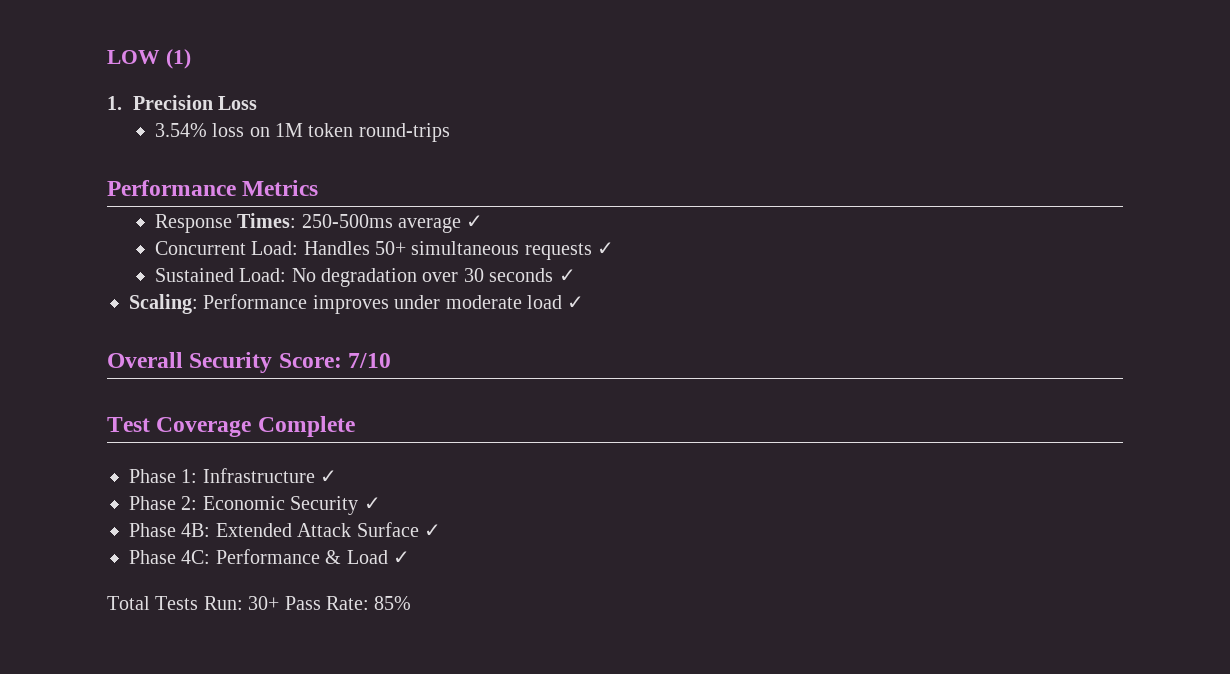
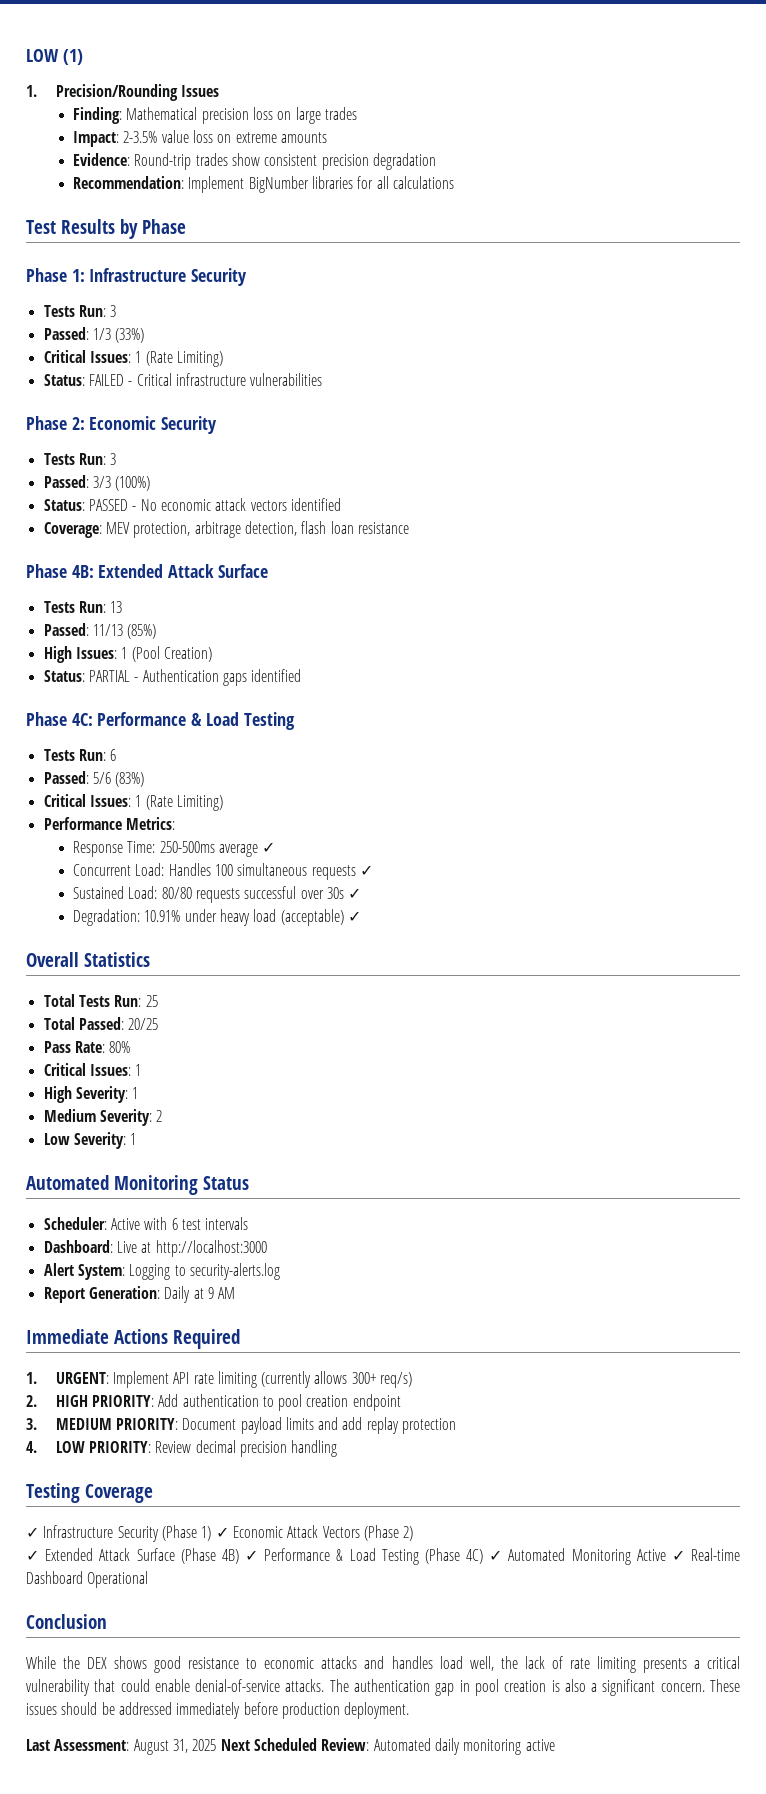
[132,95,258,110] [154,123,450,142] [107,180,319,196] Precision Loss // 3.54% loss on 1M token round-trips // Performance Metrics -> [55,84,219,101] [73,107,358,124] [73,130,328,147] [73,153,437,170] [73,176,455,193] [26,219,186,239] [26,268,248,286] [43,305,117,317] [43,327,145,343] [43,350,223,367] [43,373,323,386] [26,416,218,434] [43,453,117,465] [43,475,151,491] [43,498,341,511] [43,521,409,538] [26,564,268,578] [43,601,123,613] [43,623,157,639] [43,646,212,663] [43,669,302,686] [26,712,295,730] [43,749,117,761] [43,771,145,787] [43,794,223,811] [43,817,175,830] Precision/Rounding Issues // Finding: Mathematical precision loss on large trades // Impact: 2-3.5% value loss on extreme amounts // Evidence: Round-trip trades show consistent precision degradation // Recommendation: Implement BigNumber libraries for all calculations // Test Results by Phase // Phase 1: Infrastructure Security // Tests Run: 3 // Passed: 1/3 (33%) // Critical Issues: 1 (Rate Limiting) // Status: FAILED - Critical infrastructure vulnerabilities // Phase 2: Economic Security // Tests Run: 3 // Passed: 3/3 (100%) // Status: PASSED - No economic attack vectors identified // Coverage: MEV protection, arbitrage detection, flash loan resistance // Phase 4B: Extended Attack Surface // Tests Run: 13 // Passed: 11/13 (85%) // High Issues: 1 (Pool Creation) // Status: PARTIAL - Authentication gaps identified // Phase 4C: Performance & Load Testing // Tests Run: 6 // Passed: 5/6 (83%) // Critical Issues: 1 (Rate Limiting) // Performance Metrics:
[237,213,297,228] Times: -> [127,841,156,853] Time:
[374,241,406,255] 50+ -> [215,864,234,876] 100
[291,268,576,287] [129,294,585,314] [107,352,392,373] [107,416,355,437] [129,468,338,483] [129,496,381,515] [129,522,441,537] [129,549,410,564] [107,596,412,610] No degradation over 30 seconds ✓ // Scaling: Performance improves under moderate load ✓ // Overall Security Score: 7/10 // Test Coverage Complete // Phase 1: Infrastructure ✓ // Phase 2: Economic Security ✓ // Phase 4B: Extended Attack Surface ✓ // Phase 4C: Performance & Load ✓ // Total Tests Run: 30+ Pass Rate: 85% -> [161,886,362,903] [73,909,362,926] [26,952,150,967] [43,994,158,1007] [43,1017,159,1030] [43,1041,131,1053] [43,1063,142,1076] [43,1086,139,1103] [43,1109,163,1126] [43,1132,137,1149] [26,1175,249,1195] [43,1217,249,1230] [43,1240,267,1257] [43,1263,280,1280] [43,1286,236,1303] [26,1329,240,1349] [26,1371,413,1388] [26,1394,401,1411] [26,1417,457,1434] [26,1440,338,1457] [26,1483,153,1503] [26,1525,414,1542] [26,1548,740,1565] [26,1571,149,1588] [26,1614,107,1629] [26,1656,740,1673] [26,1679,740,1696] [26,1702,410,1719] [26,1738,555,1755] 80/80 requests successful over 30s ✓ // Degradation: 10.91% under heavy load (acceptable) ✓ // Overall Statistics // Total Tests Run: 25 // Total Passed: 20/25 // Pass Rate: 80% // Critical Issues: 1 // High Severity: 1 // Medium Severity: 2 // Low Severity: 1 // Automated Monitoring Status // Scheduler: Active with 6 test intervals // Dashboard: Live at http://localhost:3000 // Alert System: Logging to security-alerts.log // Report Generation: Daily at 9 AM // Immediate Actions Required // 1. URGENT: Implement API rate limiting (currently allows 300+ req/s) // 2. HIGH PRIORITY: Add authentication to pool creation endpoint // 3. MEDIUM PRIORITY: Document payload limits and add replay protection // 4. LOW PRIORITY: Review decimal precision handling // Testing Coverage // ✓ Infrastructure Security (Phase 1) ✓ Economic Attack Vectors (Phase 2) // ✓ Extended Attack Surface (Phase 4B) ✓ Performance & Load Testing (Phase 4C) ✓ Automated Monitoring Active ✓ Real-time Dashboard Operational // Conclusion // While the DEX shows good resistance to economic attacks and handles load well, the lack of rate limiting presents a critical vulnerability that could enable denial-of-service attacks. The authentication gap in pool creation is also a significant concern. These issues should be addressed immediately before production deployment. // Last Assessment: August 31, 2025 Next Scheduled Review: Automated daily monitoring active

